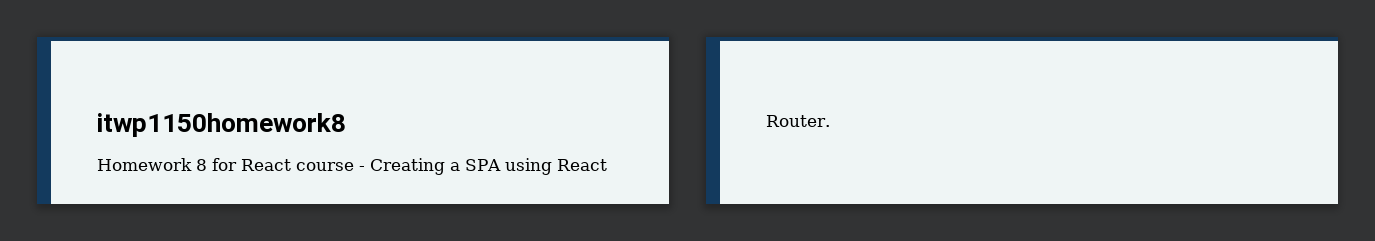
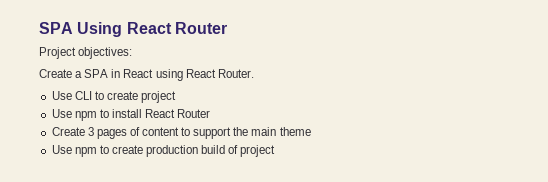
[97,113,346,137] [97,158,607,175] [766,115,830,127] itwp1150homework8 // Homework 8 for React course - Creating a SPA using React Router. -> [39,22,227,37] [39,47,133,59] [39,69,254,81] [51,91,177,103] [51,109,211,121] [51,127,311,139] [51,145,276,157] SPA Using React Router // Project objectives: // Create a SPA in React using React Router. // Use CLI to create project // Use npm to install React Router // Create 3 pages of content to support the main theme // Use npm to create production build of project

